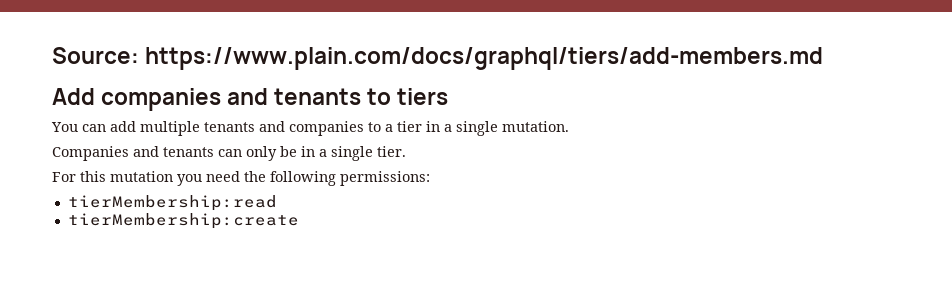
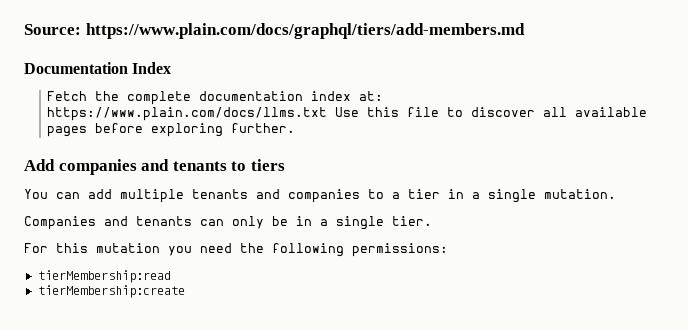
(824, 58) none -> [24,62,172,74] [47,91,384,105] [47,107,648,121] [47,123,296,137] // Documentation Index // Fetch the complete documentation index at: https://www.plain.com/docs/llms.txt Use this file to discover all available pages before exploring further.

